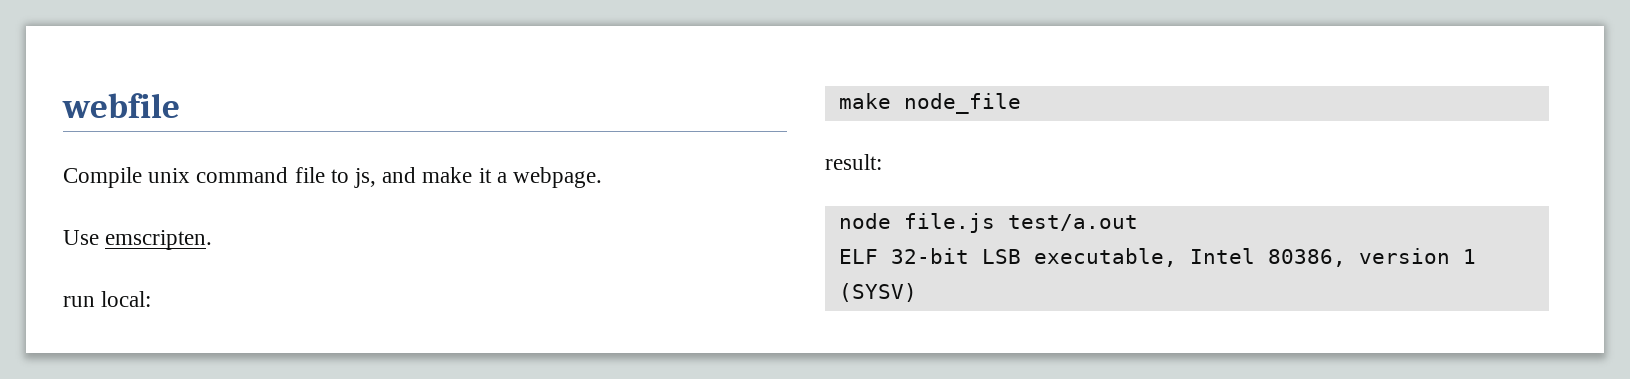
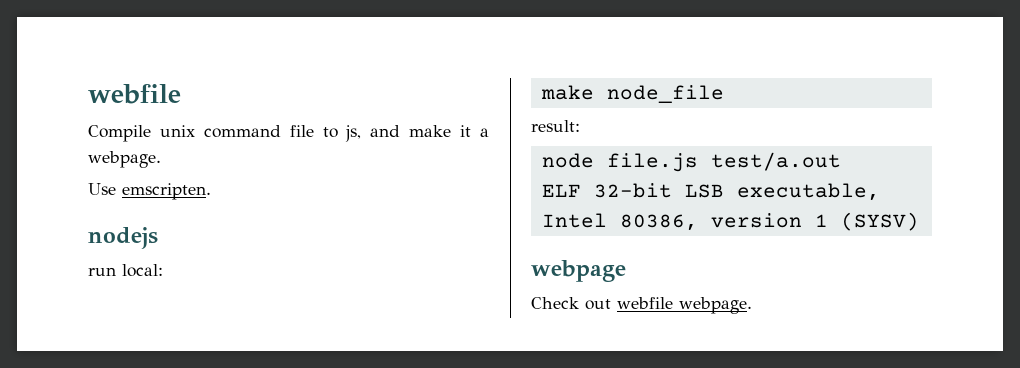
(213, 240) none -> [88,227,158,249] // nodejs
(917, 292) none -> [531,260,626,282] [531,297,752,314] // webpage // Check out webfile webpage.

